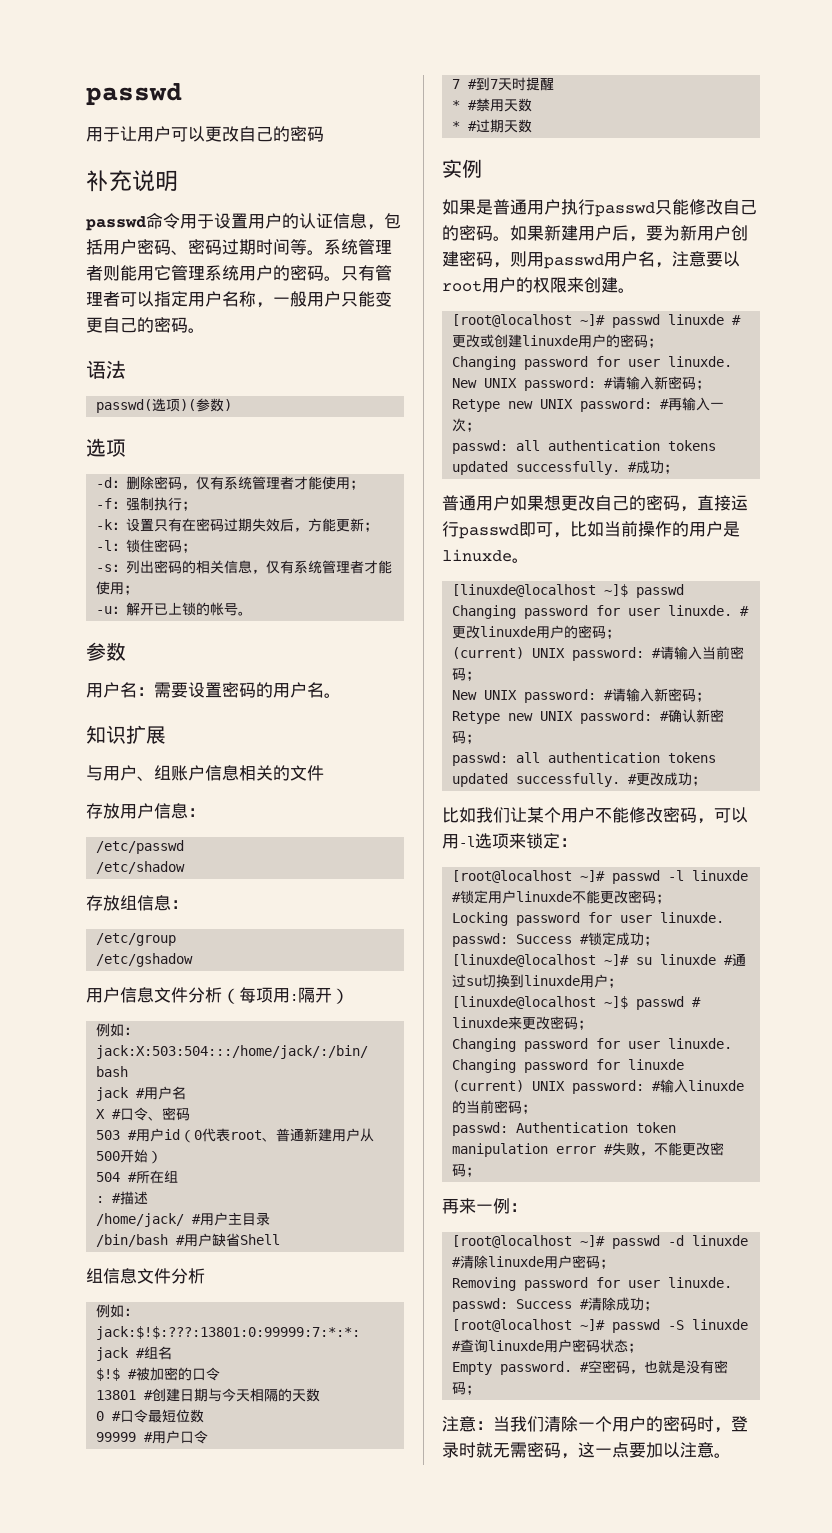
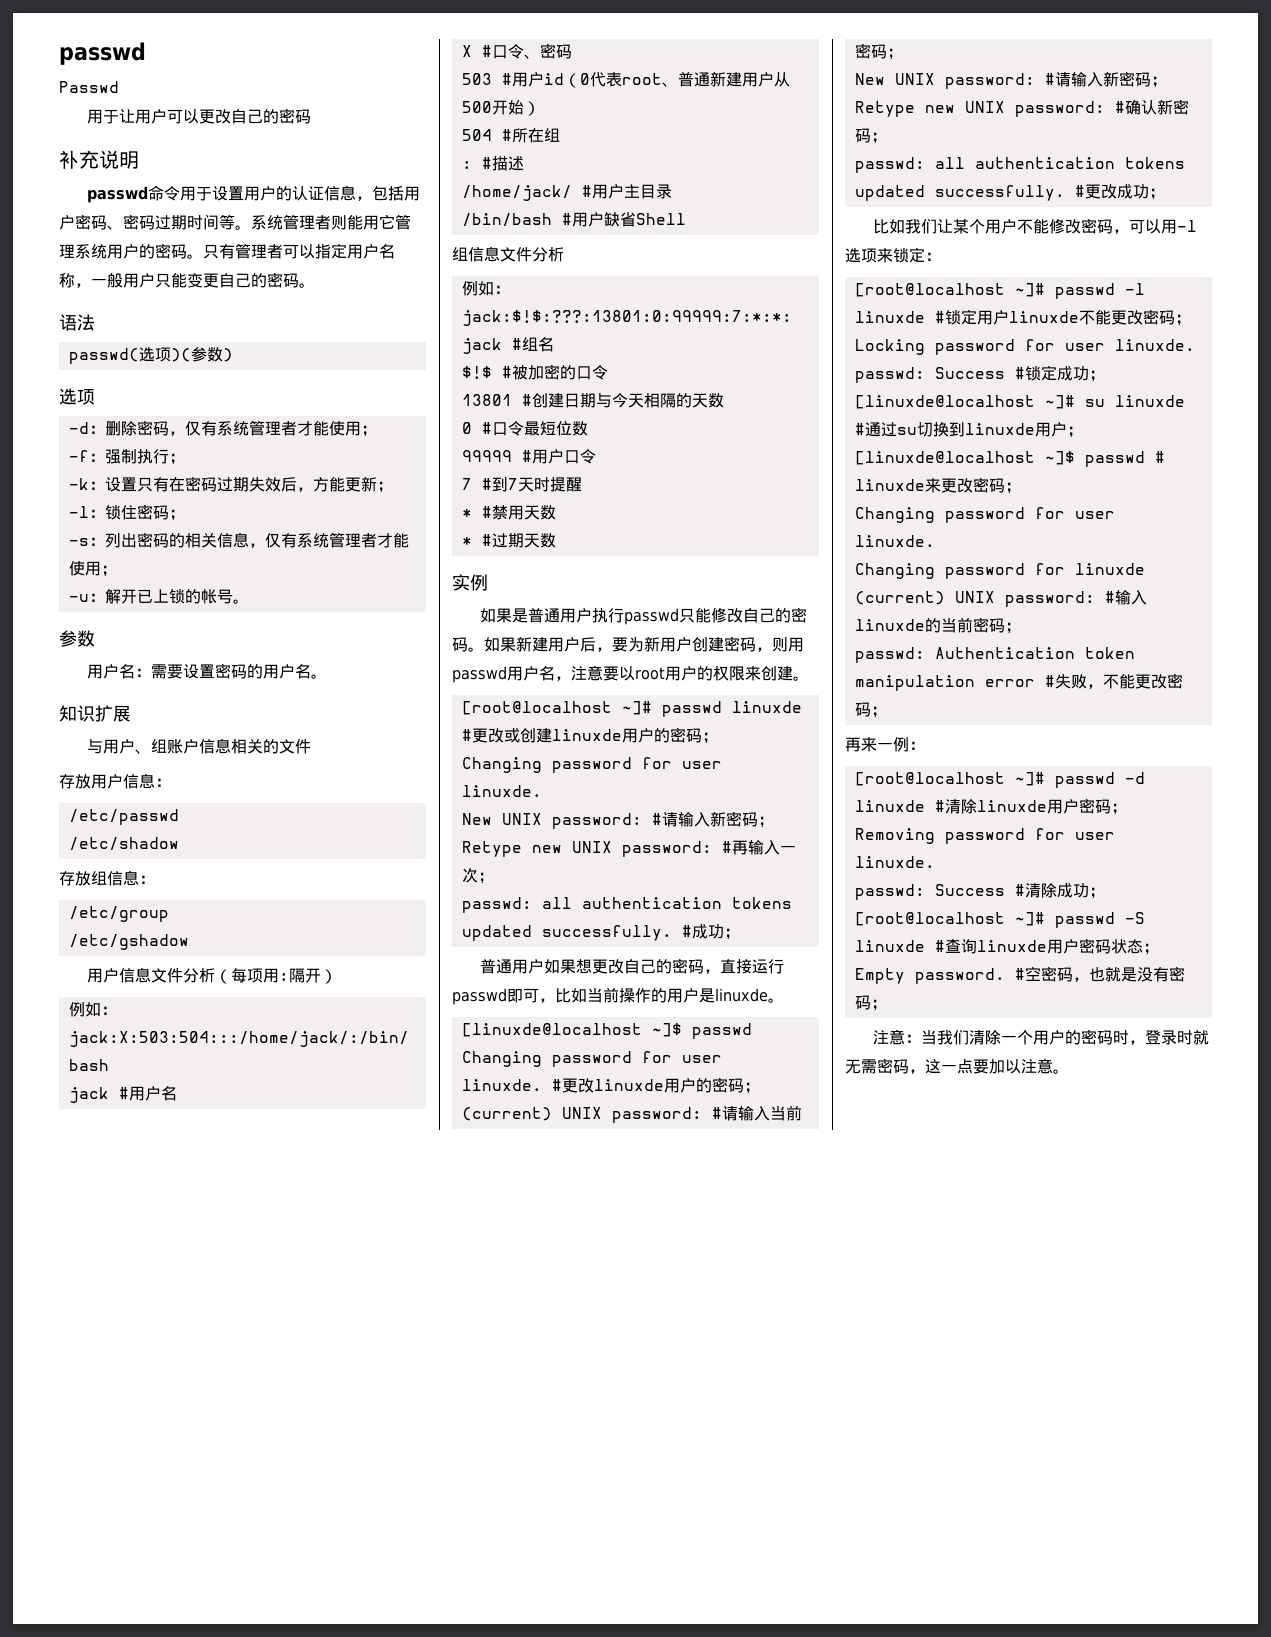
[86,83,182,106] passwd -> [59,42,146,65] [59,81,119,93] passwd // Passwd

